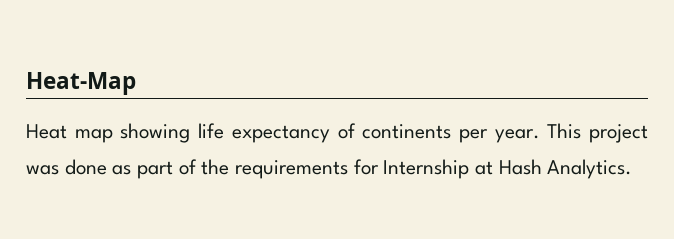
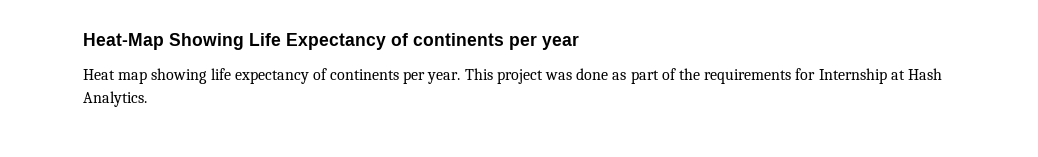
(136, 83) none -> [169,33,579,50] Showing Life Expectancy of continents per year

